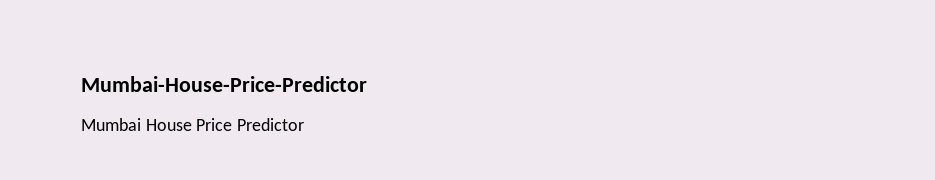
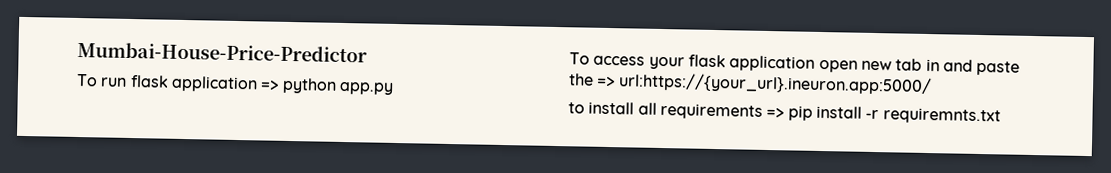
[81,118,305,131] Mumbai House Price Predictor -> [76,73,394,95] [569,52,1021,76] [569,72,932,96] [568,101,1001,125] To run flask application => python app.py // To access your flask application open new tab in and paste the => url:https://{your_url}.ineuron.app:5000/ // to install all requirements => pip install -r requiremnts.txt

